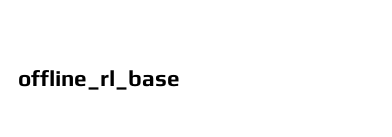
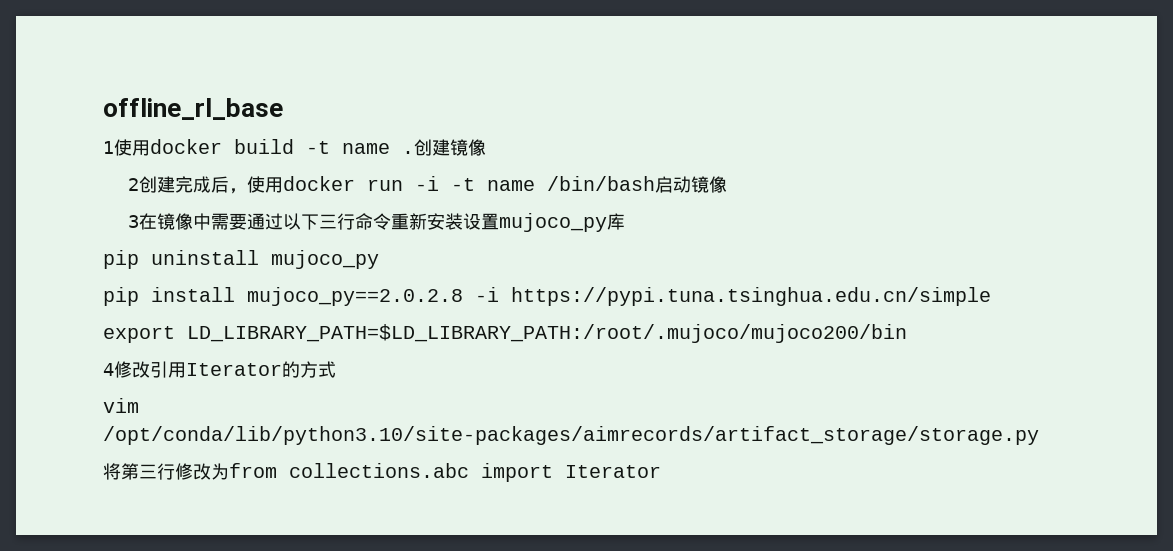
(180, 80) none -> [103,139,486,156] [127,176,727,194] [127,213,625,232] [103,250,379,269] [103,287,991,306] [103,324,907,343] [103,361,336,378] [103,398,139,413] [103,426,1039,445] [103,463,661,482] // 1使用docker build -t name .创建镜像 // 2创建完成后，使用docker run -i -t name /bin/bash启动镜像 // 3在镜像中需要通过以下三行命令重新安装设置mujoco_py库 // pip uninstall mujoco_py // pip install mujoco_py==2.0.2.8 -i https://pypi.tuna.tsinghua.edu.cn/simple // export LD_LIBRARY_PATH=$LD_LIBRARY_PATH:/root/.mujoco/mujoco200/bin // 4修改引用Iterator的方式 // vim /opt/conda/lib/python3.10/site-packages/aimrecords/artifact_storage/storage.py // 将第三行修改为from collections.abc import Iterator

